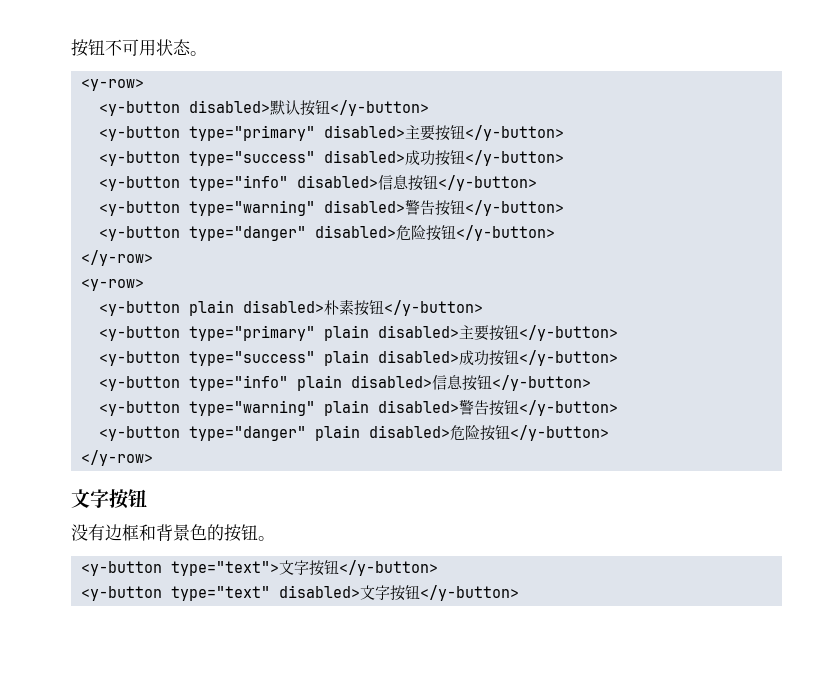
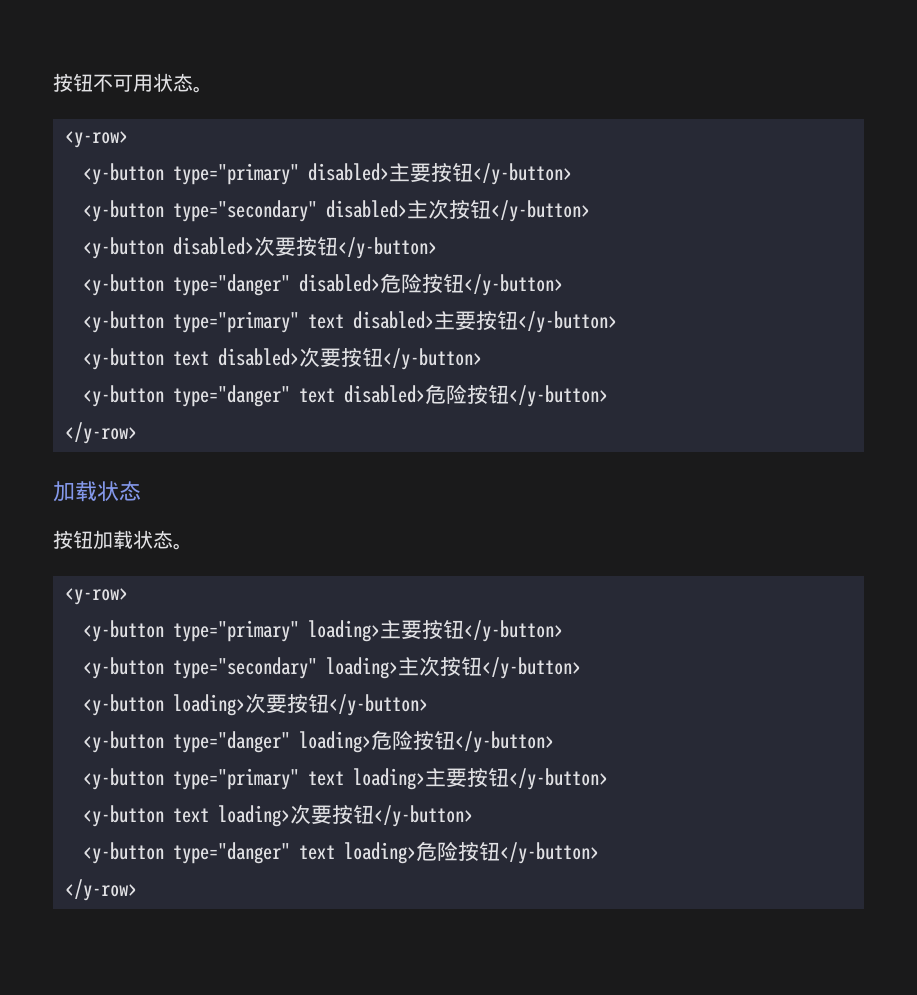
[99,100,430,116] // <y-button disabled>默认按钮</y-button> -> (128, 139) none
[189,150,565,166] [99,175,538,191] [99,199,436,216] type="success" disabled>成功按钮</y-button> // <y-button type="info" disabled>信息按钮</y-button> // <y-button type="warning" disabled>警告 -> [173,199,590,222] [83,236,296,259] type="secondary" disabled>主次按钮</y-button> // <y-button disabled>次要
[81,250,154,266] [81,279,145,291] [99,300,484,316] [99,325,619,341] [99,350,619,366] [99,375,592,391] [99,399,619,416] [99,425,610,441] [81,450,154,466] [71,489,147,509] [71,524,275,542] [81,560,439,576] [81,585,520,601] // </y-row> // <y-row> // <y-button plain disabled>朴素按钮</y-button> // <y-button type="primary" plain disabled>主要按钮</y-button> // <y-button type="success" plain disabled>成功按钮</y-button> // <y-button type="info" plain disabled>信息按钮</y-button> // <y-button type="warning" plain disabled>警告按钮</y-button> // <y-button type="danger" plain disabled>危险按钮</y-button> // </y-row> // 文字按钮 // 没有边框和背景色的按钮。 // <y-button type="text">文字按钮</y-button> // <y-button type="text" disabled>文字按钮</y-button> -> [83,311,617,333] [83,347,482,370] [83,384,608,407] [65,422,137,444] [53,481,141,502] [53,530,193,550] [65,588,128,605] [83,620,563,642] [83,656,581,679] [83,693,428,716] [83,730,554,753] [83,768,608,790] [83,804,473,827] [83,841,599,864] [65,879,137,901] // <y-button type="primary" text disabled>主要按钮</y-button> // <y-button text disabled>次要按钮</y-button> // <y-button type="danger" text disabled>危险按钮</y-button> // </y-row> // 加载状态 // 按钮加载状态。 // <y-row> // <y-button type="primary" loading>主要按钮</y-button> // <y-button type="secondary" loading>主次按钮</y-button> // <y-button loading>次要按钮</y-button> // <y-button type="danger" loading>危险按钮</y-button> // <y-button type="primary" text loading>主要按钮</y-button> // <y-button text loading>次要按钮</y-button> // <y-button type="danger" text loading>危险按钮</y-button> // </y-row>

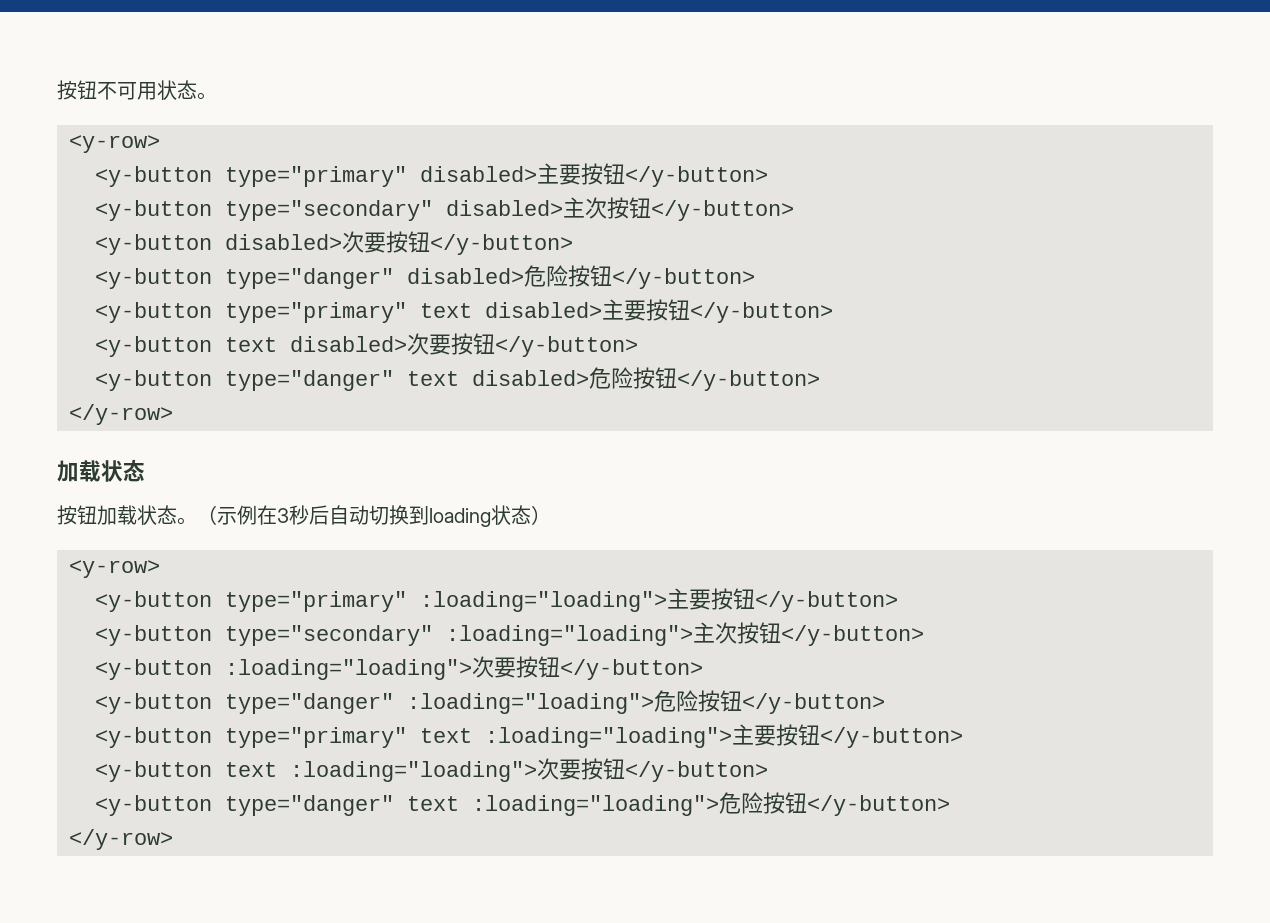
[65,588,128,605] [83,620,563,642] [83,656,581,679] [83,693,428,716] [83,730,554,753] [83,768,608,790] [83,804,473,827] [83,842,416,864] // <y-row> // <y-button type="primary" loading>主要按钮</y-button> // <y-button type="secondary" loading>主次按钮</y-button> // <y-button loading>次要按钮</y-button> // <y-button type="danger" loading>危险按钮</y-button> // <y-button type="primary" text loading>主要按钮</y-button> // <y-button text loading>次要按钮</y-button> // <y-button type="danger" text loading> -> [197,505,551,527] [69,560,160,578] [95,588,898,612] [95,622,924,646] [95,656,703,680] [95,690,885,714] [95,724,963,748] [95,758,768,782] [95,795,719,816] （示例在3秒后自动切换到loading状态） // <y-row> // <y-button type="primary" :loading="loading">主要按钮</y-button> // <y-button type="secondary" :loading="loading">主次按钮</y-button> // <y-button :loading="loading">次要按钮</y-button> // <y-button type="danger" :loading="loading">危险按钮</y-button> // <y-button type="primary" text :loading="loading">主要按钮</y-button> // <y-button text :loading="loading">次要按钮</y-button> // <y-button type="danger" text :loading="loading">

